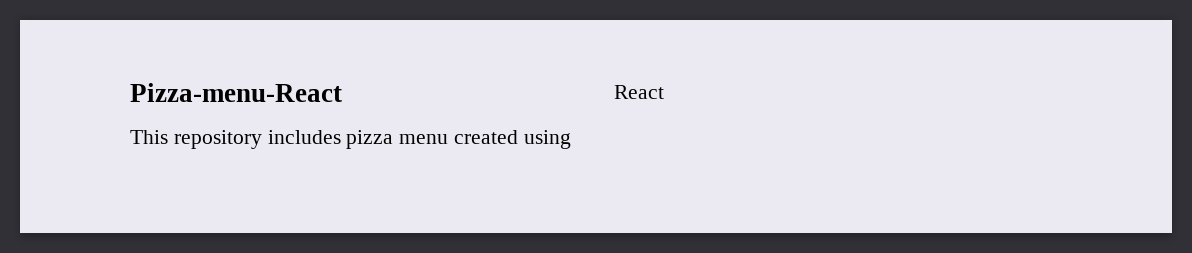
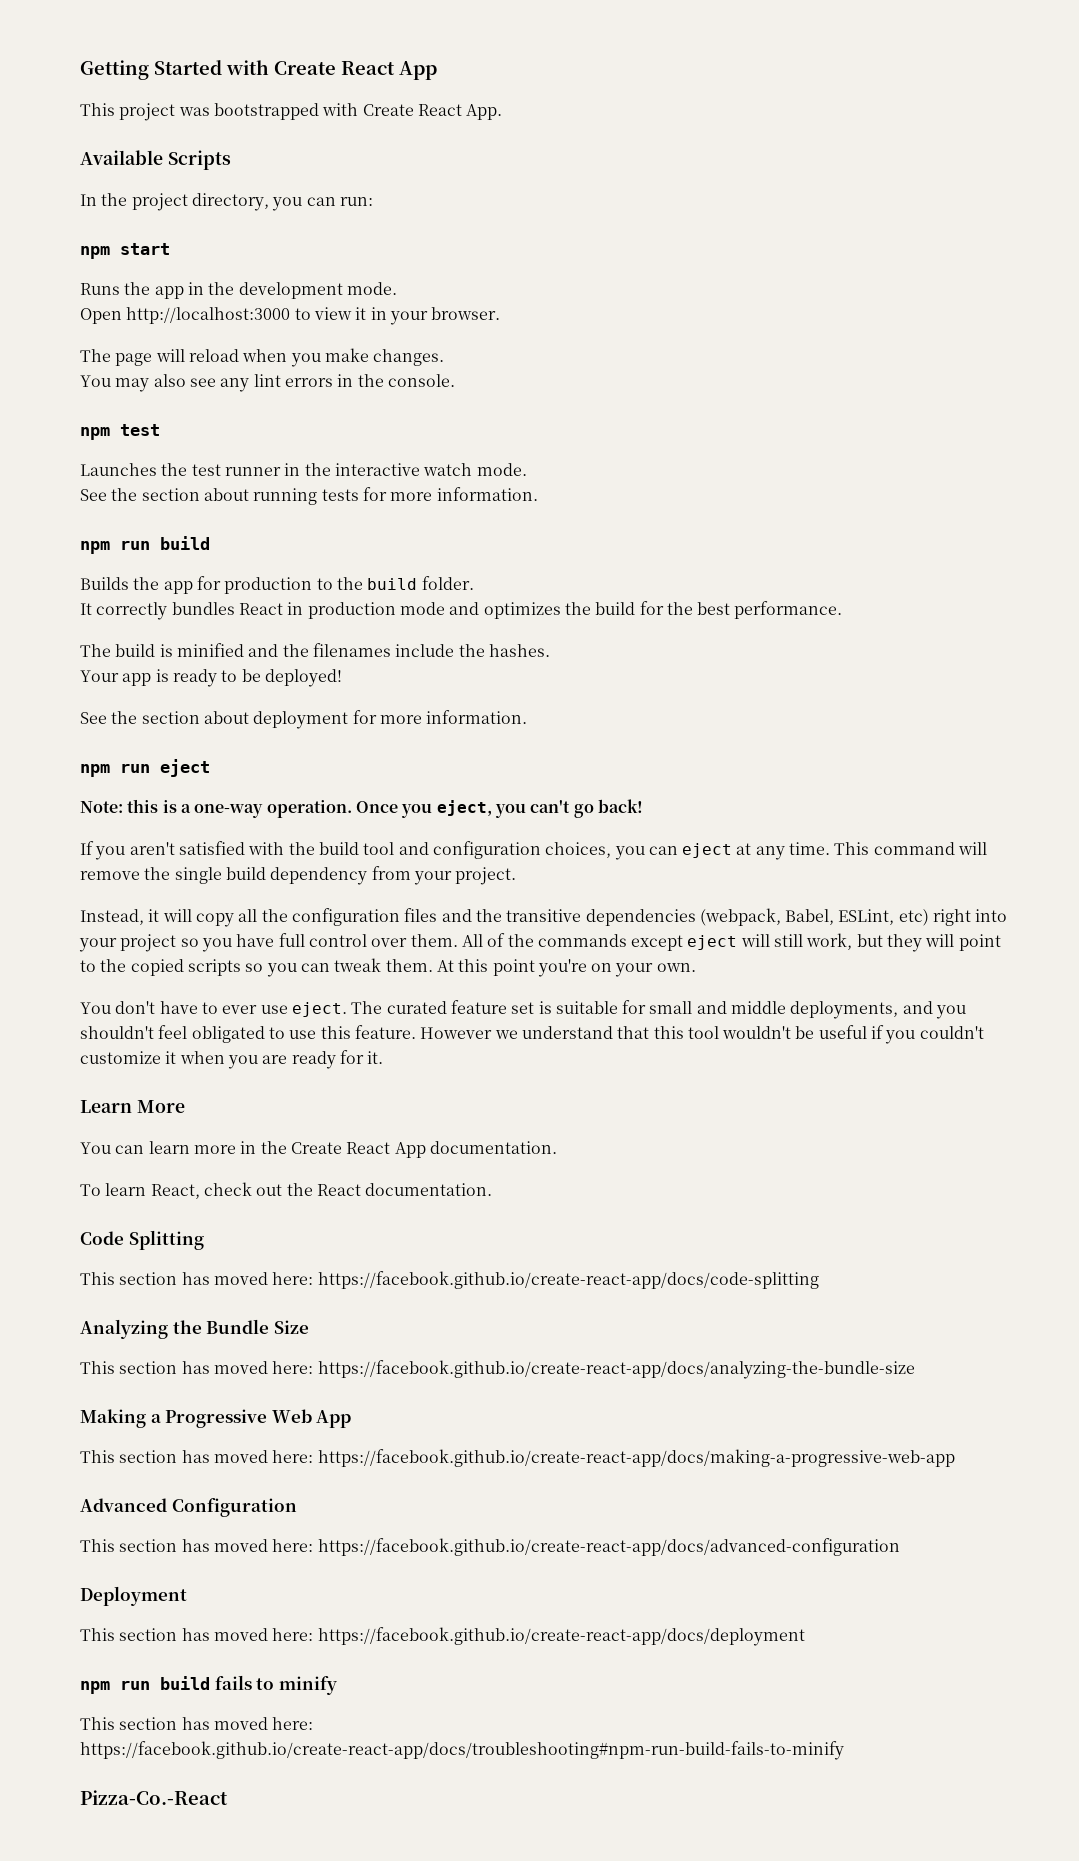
[130,83,342,102] [130,130,571,149] [614,85,664,99] Pizza-menu-React // This repository includes pizza menu created using React -> [80,60,437,80] [80,103,503,121] [80,150,231,170] [80,193,373,211] [80,243,170,259] [80,282,397,299] [80,307,501,325] [80,348,445,367] [80,374,455,392] [80,424,160,440] [80,463,527,476] [80,487,538,505] [80,536,210,554] [80,576,474,594] [80,601,843,620] [80,643,550,657] [80,669,342,687] [80,710,528,729] [80,759,210,777] [80,799,643,818] [80,841,988,860] [80,866,517,885] [80,908,1008,927] [79,933,1001,952] [80,958,696,977] [80,1000,967,1019] [80,1025,984,1044] [80,1050,384,1069] [80,1100,185,1113] [80,1141,557,1158] [80,1182,493,1199] [80,1230,204,1250] [80,1271,819,1289] [80,1319,309,1339] [80,1360,915,1379] [80,1409,352,1428] [80,1449,955,1467] [80,1498,297,1517] [80,1538,900,1556] [80,1586,187,1606] [80,1627,805,1646] [80,1675,337,1695] [80,1717,314,1730] [80,1741,844,1760] [80,1790,228,1805] Getting Started with Create React App // This project was bootstrapped with Create React App. // Available Scripts // In the project directory, you can run: // npm start // Runs the app in the development mode. // Open http://localhost:3000 to view it in your browser. // The page will reload when you make changes. // You may also see any lint errors in the console. // npm test // Launches the test runner in the interactive watch mode. // See the section about running tests for more information. // npm run build // Builds the app for production to the build folder. // It correctly bundles React in production mode and optimizes the build for the best performance. // The build is minified and the filenames include the hashes. // Your app is ready to be deployed! // See the section about deployment for more information. // npm run eject // Note: this is a one-way operation. Once you eject, you can't go back! // If you aren't satisfied with the build tool and configuration choices, you can eject at any time. This command will remove the single build dependency from your project. // Instead, it will copy all the configuration files and the transitive dependencies (webpack, Babel, ESLint, etc) right into your project so you have full control over them. All of the commands except eject will still work, but they will point to the copied scripts so you can tweak them. At this point you're on your own. // You don't have to ever use eject. The curated feature set is suitable for small and middle deployments, and you shouldn't feel obligated to use this feature. However we understand that this tool wouldn't be useful if you couldn't customize it when you are ready for it. // Learn More // You can learn more in the Create React App documentation. // To learn React, check out the React documentation. // Code Splitting // This section has moved here: https://facebook.github.io/create-react-app/docs/code-splitting // Analyzing the Bundle Size // This section has moved here: https://facebook.github.io/create-react-app/docs/analyzing-the-bundle-size // Making a Progressive Web App // This section has moved here: https://facebook.github.io/create-react-app/docs/making-a-progressive-web-app // Advanced Configuration // This section has moved here: https://facebook.github.io/create-react-app/docs/advanced-configuration // Deployment // This section has moved here: https://facebook.github.io/create-react-app/docs/deployment // npm run build fails to minify // This section has moved here: https://facebook.github.io/create-react-app/docs/troubleshooting#npm-run-build-fails-to-minify // Pizza-Co.-React

